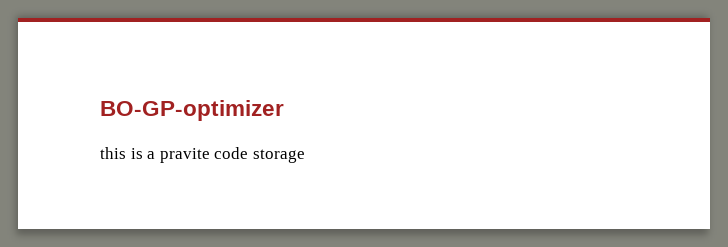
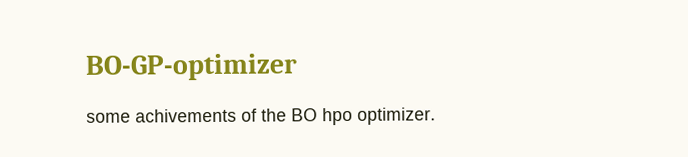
[100,147,305,163] this is a pravite code storage -> [86,107,436,126] some achivements of the BO hpo optimizer.

